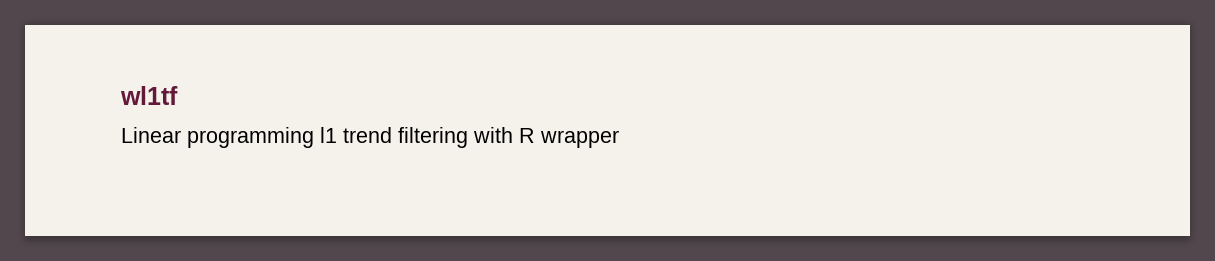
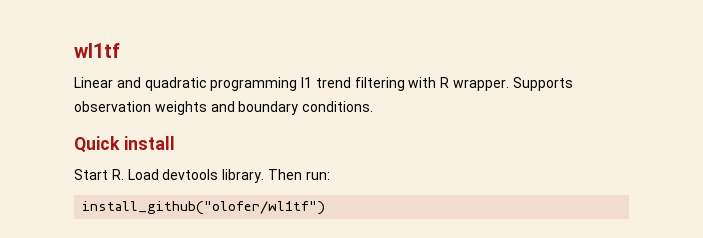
(181, 135) none -> [116,77,207,91] and quadratic
[540,130,619,148] wrapper -> [453,77,573,91] [74,101,374,115] [74,136,175,153] [74,169,330,183] [82,201,326,215] wrapper. Supports observation weights and boundary conditions. // Quick install // Start R. Load devtools library. Then run: // install_github("olofer/wl1tf")

